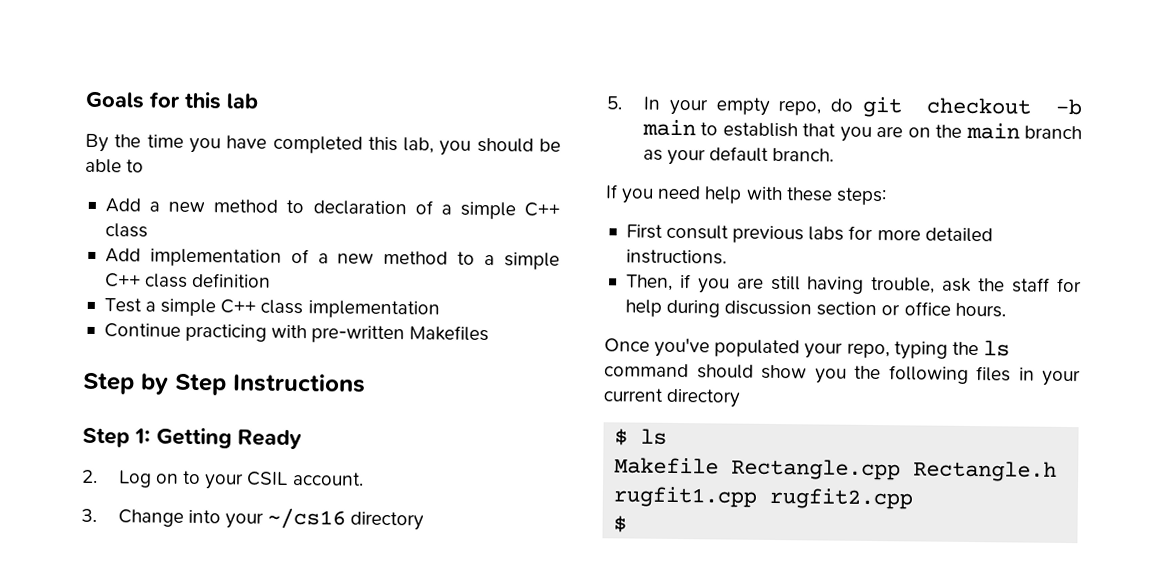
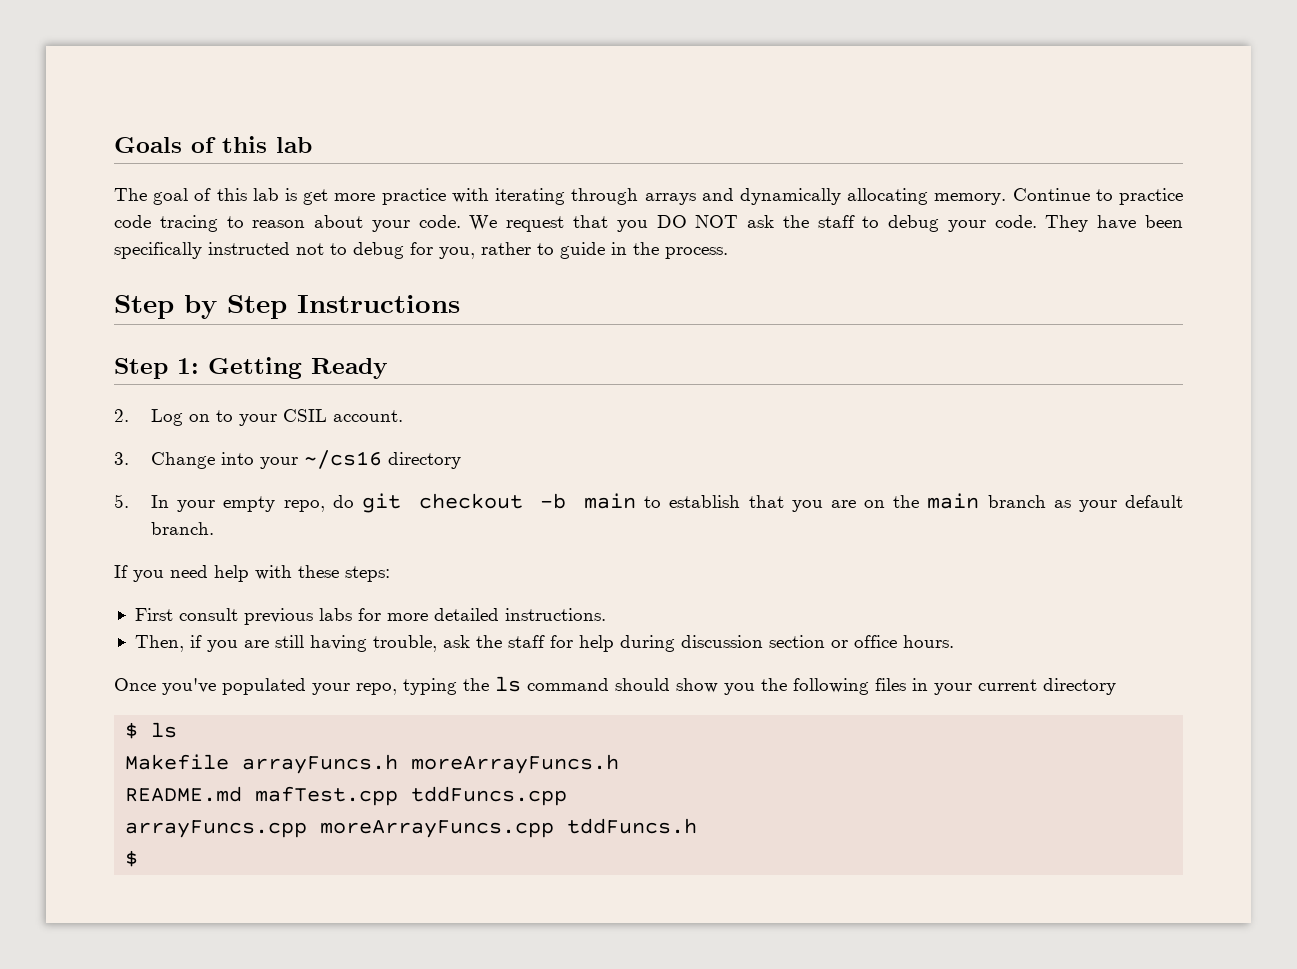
[149,91,181,108] for -> [191,137,216,153] of
[85,133,561,156] [85,158,145,174] [104,198,560,220] [104,223,148,238] [104,248,560,270] [104,272,272,288] [103,298,440,319] [103,323,490,344] By the time you have completed this lab, you should be able to // Add a new method to declaration of a simple C++ class // Add implementation of a new method to a simple C++ class definition // Test a simple C++ class implementation // Continue practicing with pre-written Makefiles -> [114,188,1183,205] [114,215,1183,232] [114,242,728,259] The goal of this lab is get more practice with iterating through arrays and dynamically allocating memory. Continue to practice code tracing to reason about your code. We request that you DO NOT ask the staff to debug your code. They have been specifically instructed not to debug for you, rather to guide in the process.
[731,458,1058,482] [613,486,914,510] Rectangle.cpp Rectangle.h rugfit1.cpp rugfit2.cpp -> [242,754,620,774] [125,786,568,806] [125,818,698,838] arrayFuncs.h moreArrayFuncs.h // README.md mafTest.cpp tddFuncs.cpp // arrayFuncs.cpp moreArrayFuncs.cpp tddFuncs.h

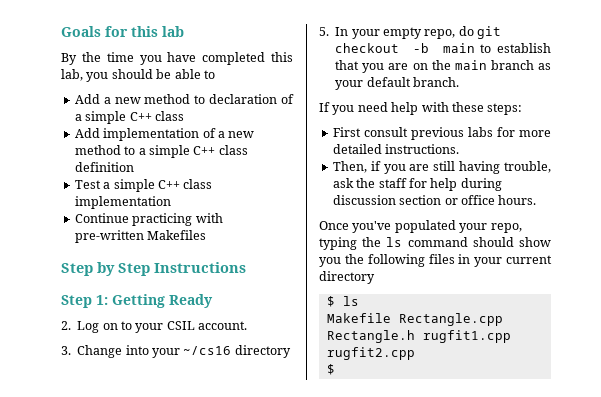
[191,137,216,153] of -> [105,26,128,37] for
[114,188,1183,205] [114,215,1183,232] [114,242,728,259] The goal of this lab is get more practice with iterating through arrays and dynamically allocating memory. Continue to practice code tracing to reason about your code. We request that you DO NOT ask the staff to debug your code. They have been specifically instructed not to debug for you, rather to guide in the process. -> [61,52,293,65] [61,69,215,82] [74,94,294,104] [74,111,184,124] [74,128,255,141] [74,145,248,158] [74,162,134,172] [74,179,213,192] [74,196,171,209] [74,213,223,226] [74,230,207,243] By the time you have completed this lab, you should be able to // Add a new method to declaration of a simple C++ class // Add implementation of a new method to a simple C++ class definition // Test a simple C++ class implementation // Continue practicing with pre-written Makefiles
[242,754,620,774] [125,786,568,806] [125,818,698,838] arrayFuncs.h moreArrayFuncs.h // README.md mafTest.cpp tddFuncs.cpp // arrayFuncs.cpp moreArrayFuncs.cpp tddFuncs.h -> [398,313,503,326] [326,330,511,343] [326,347,415,360] Rectangle.cpp Rectangle.h rugfit1.cpp rugfit2.cpp

